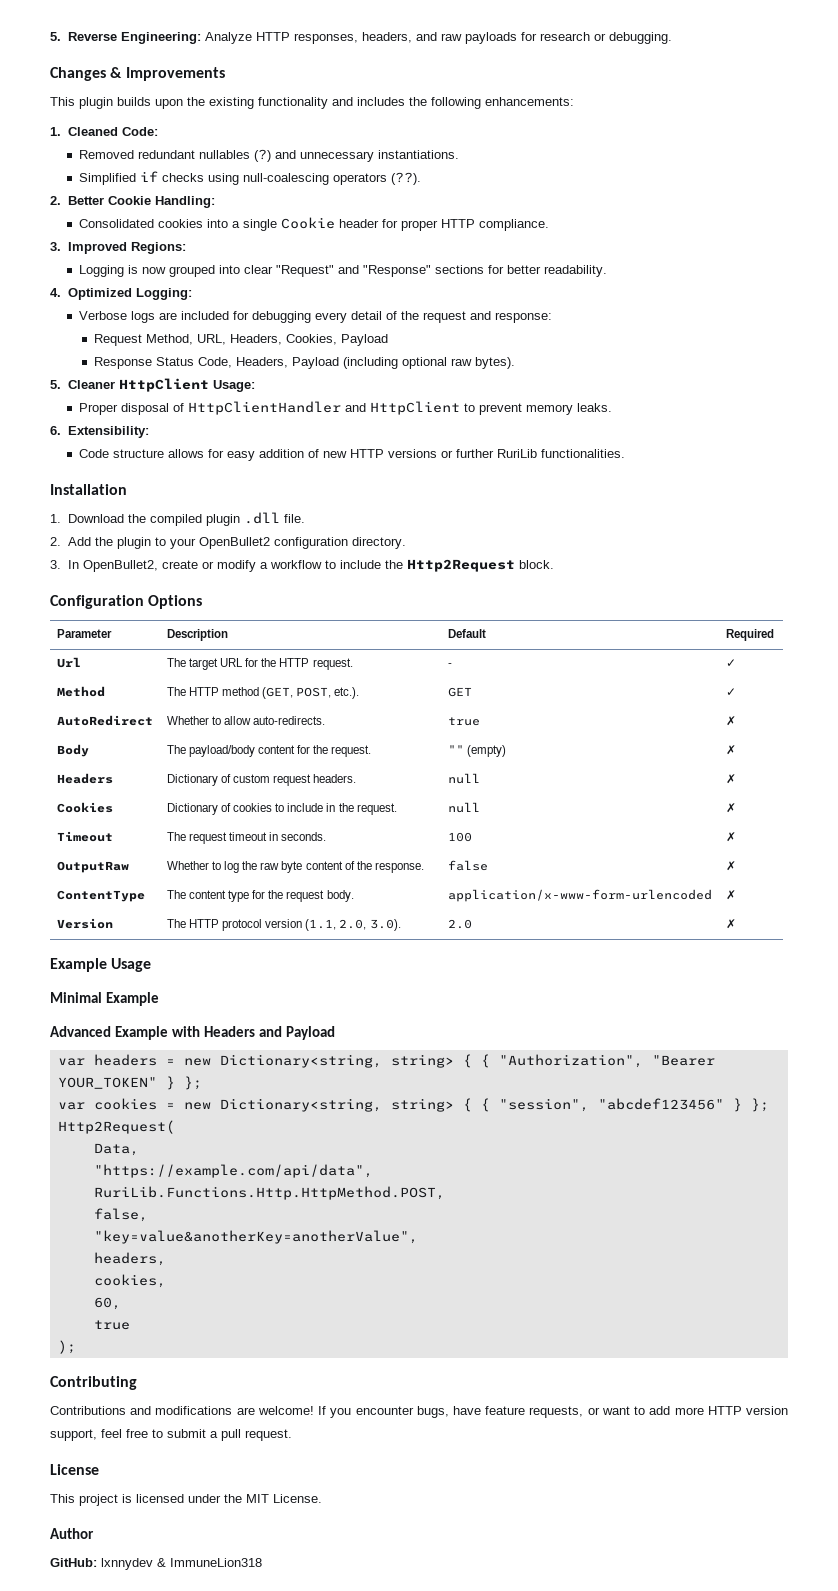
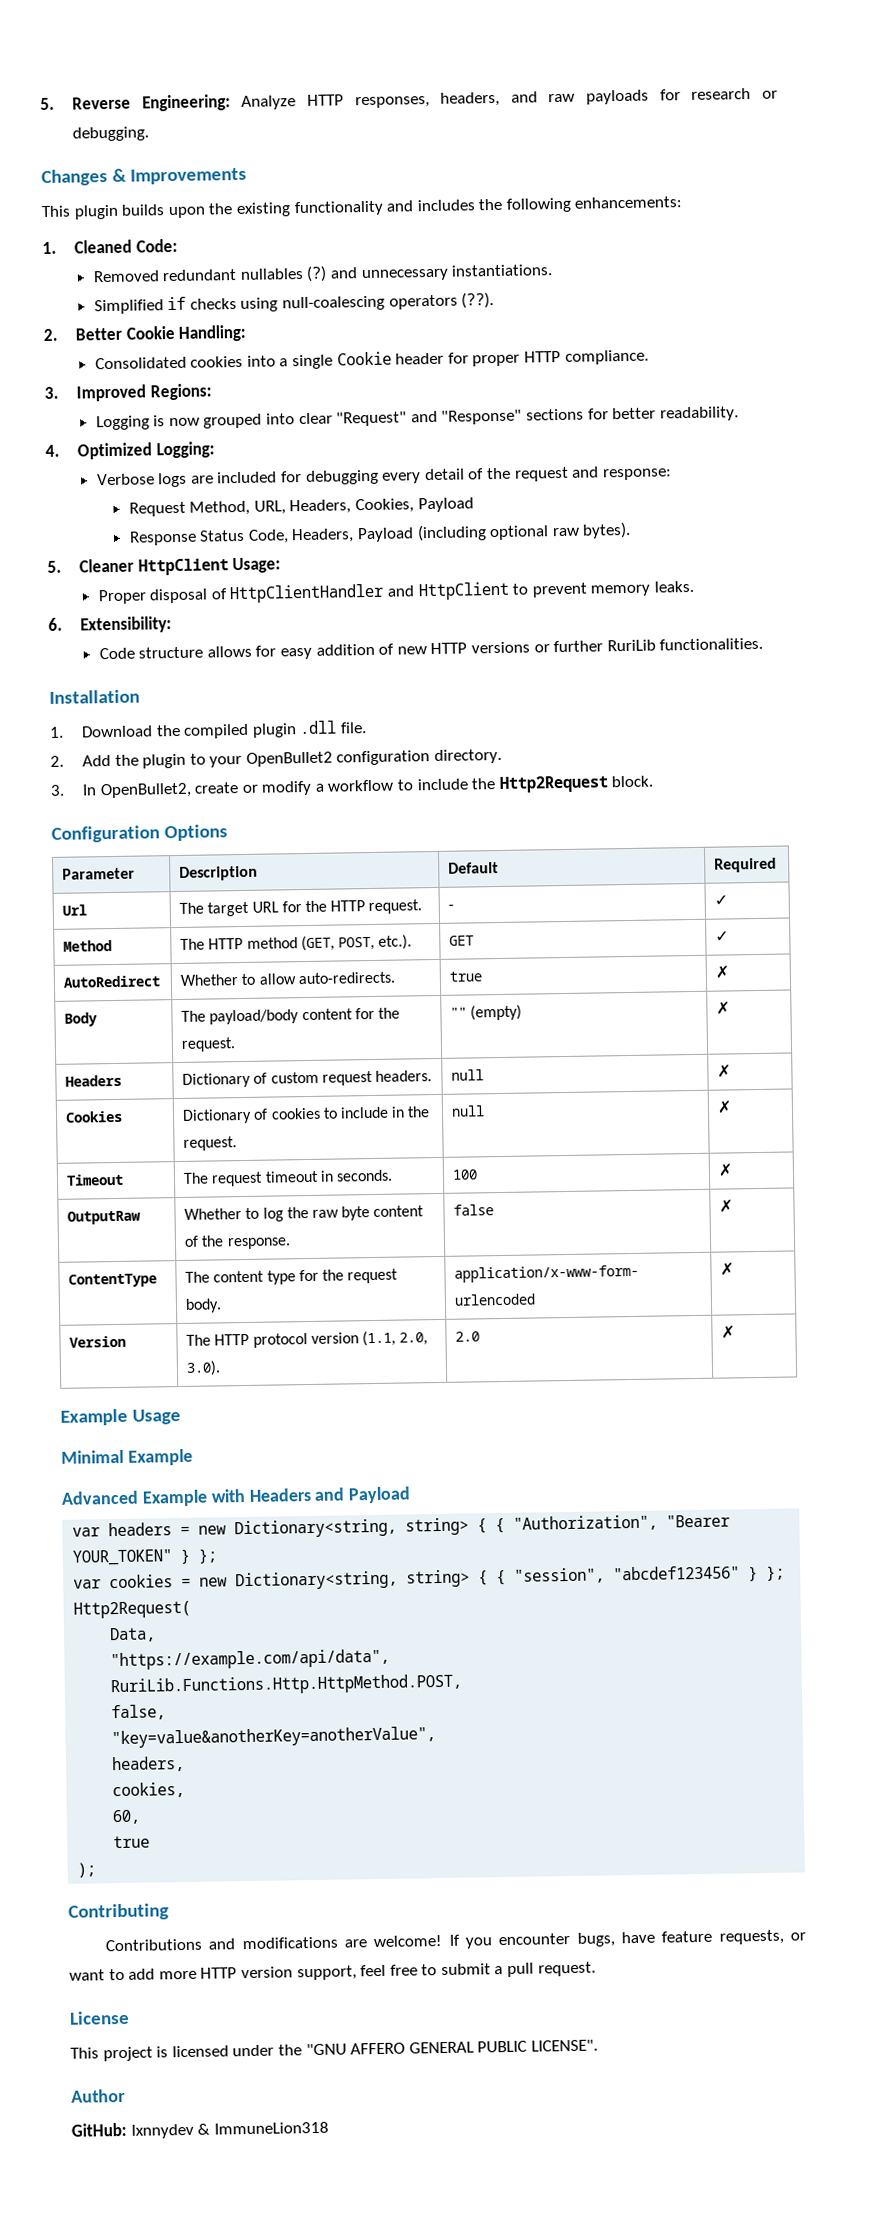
[246,1494,322,1503] MIT License. -> [305,2039,598,2056] "GNU AFFERO GENERAL PUBLIC LICENSE".

